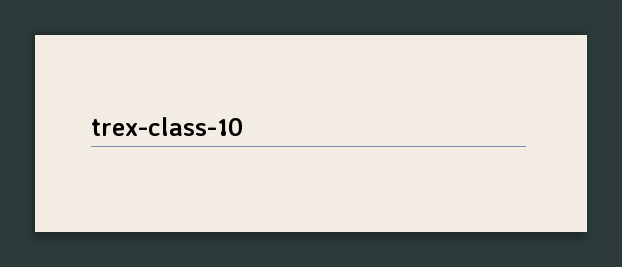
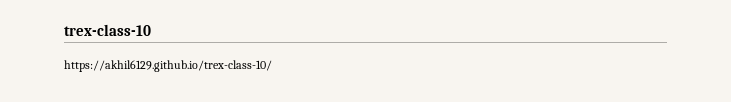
(243, 126) none -> [64,60,272,72] // https://akhil6129.github.io/trex-class-10/

